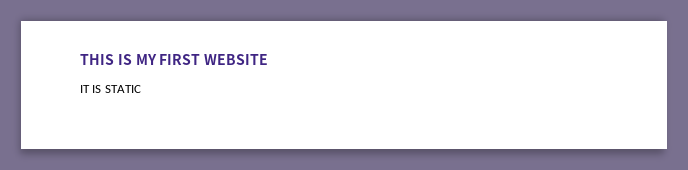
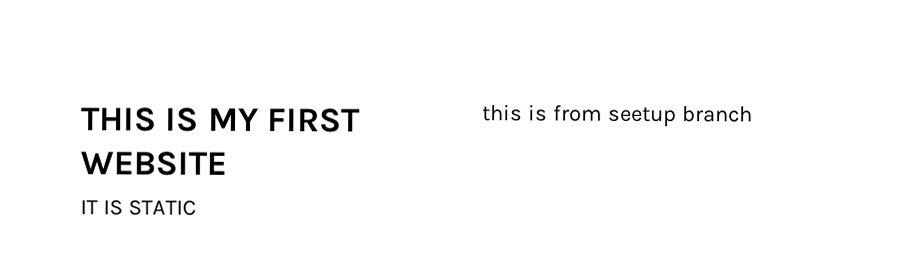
(141, 89) none -> [482,104,753,128] // this is from seetup branch

